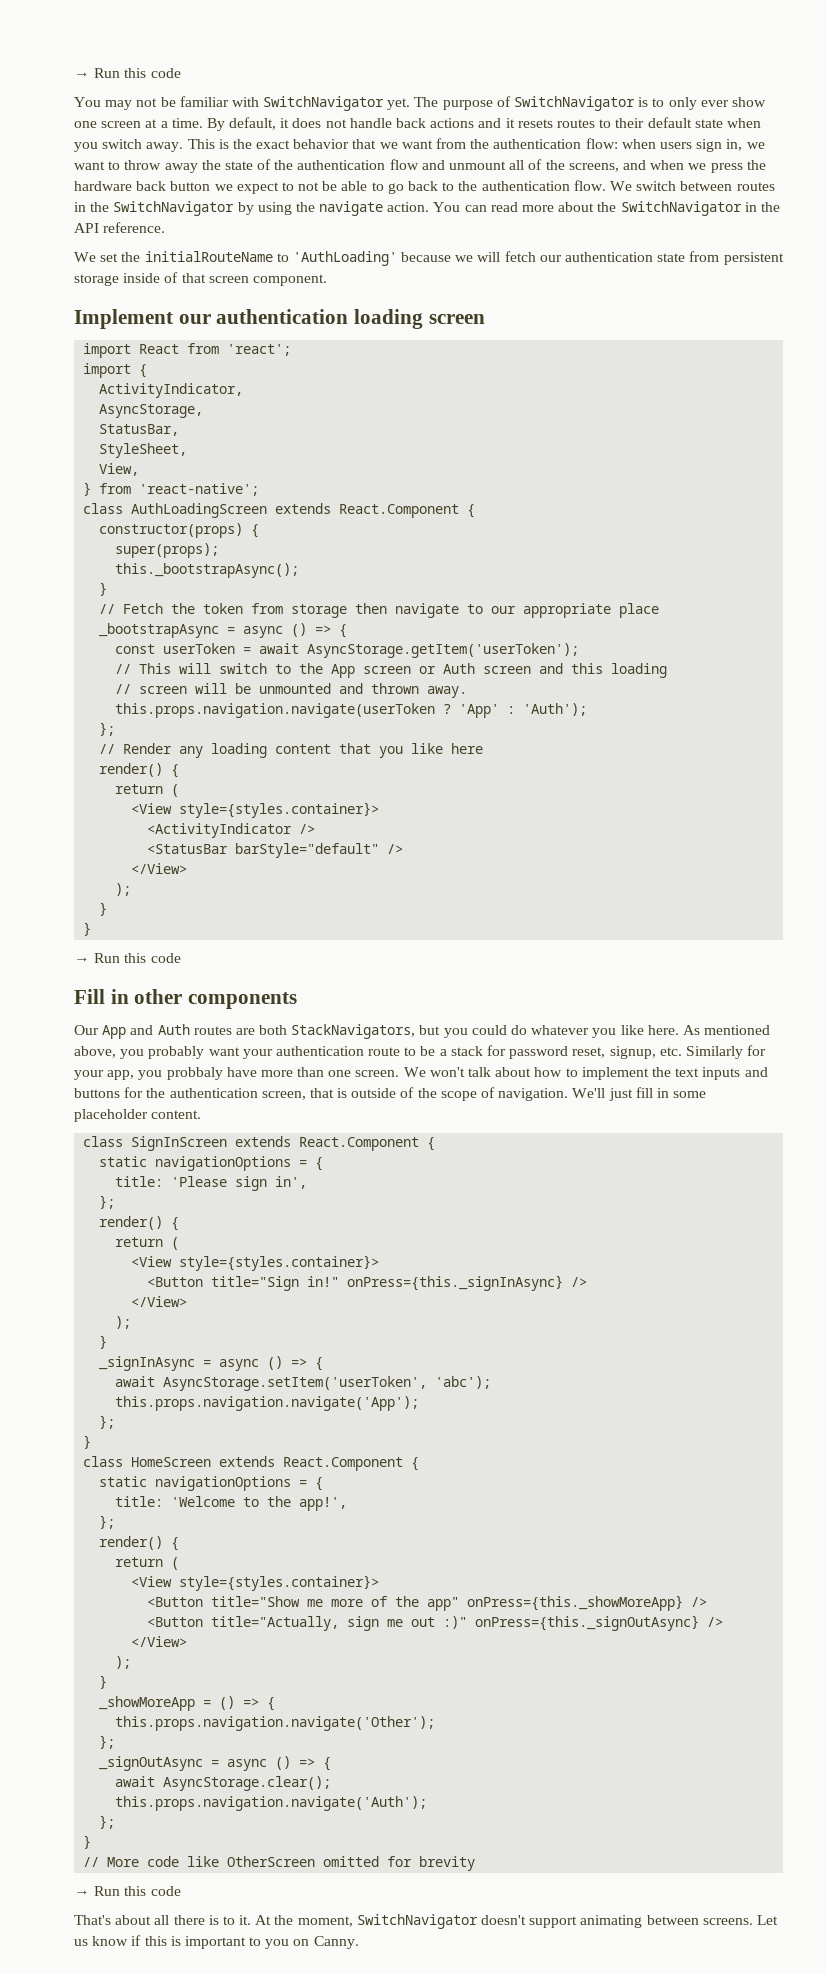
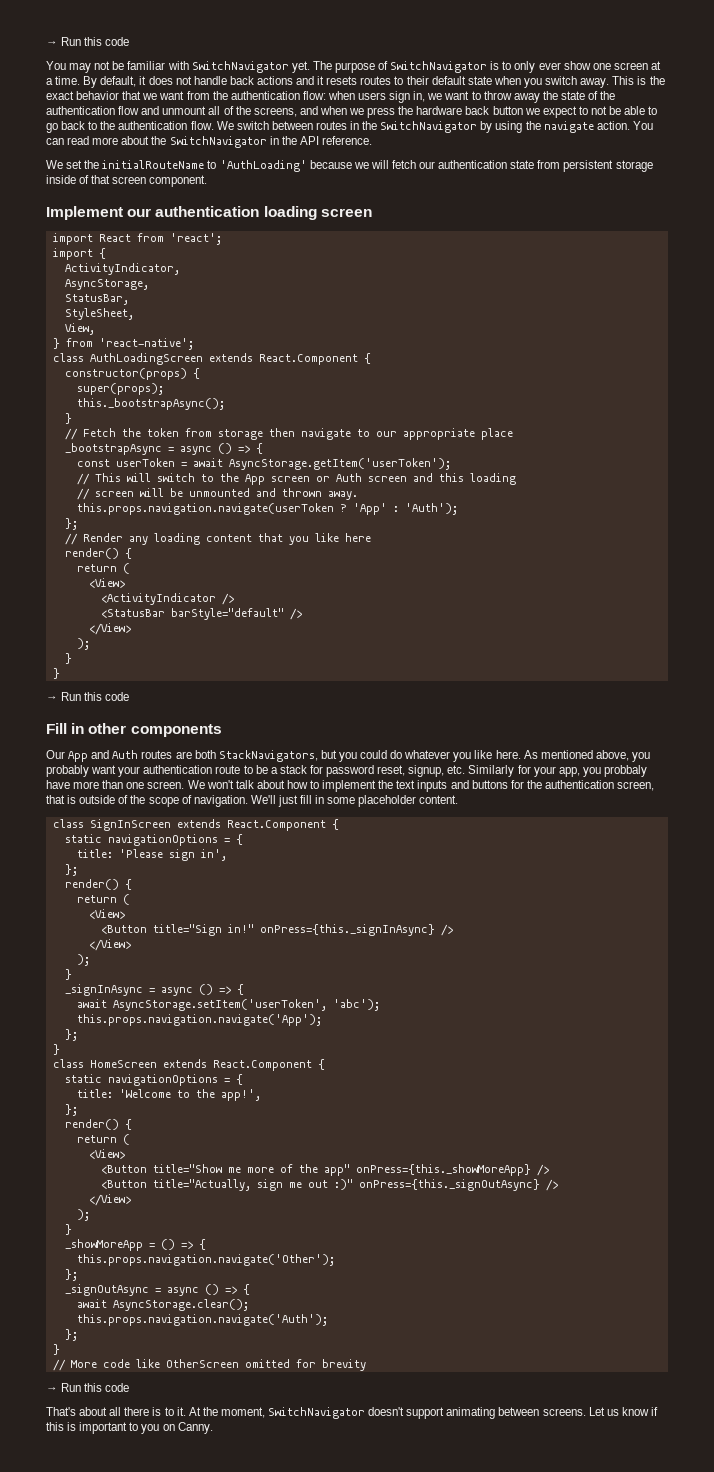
[131,802,380,818] <View style={styles.container}> -> [88,578,125,588] <View>
[131,1255,380,1271] <View style={styles.container}> -> [88,909,125,919] <View>
[131,1575,380,1591] <View style={styles.container}> -> [88,1149,125,1159] <View>

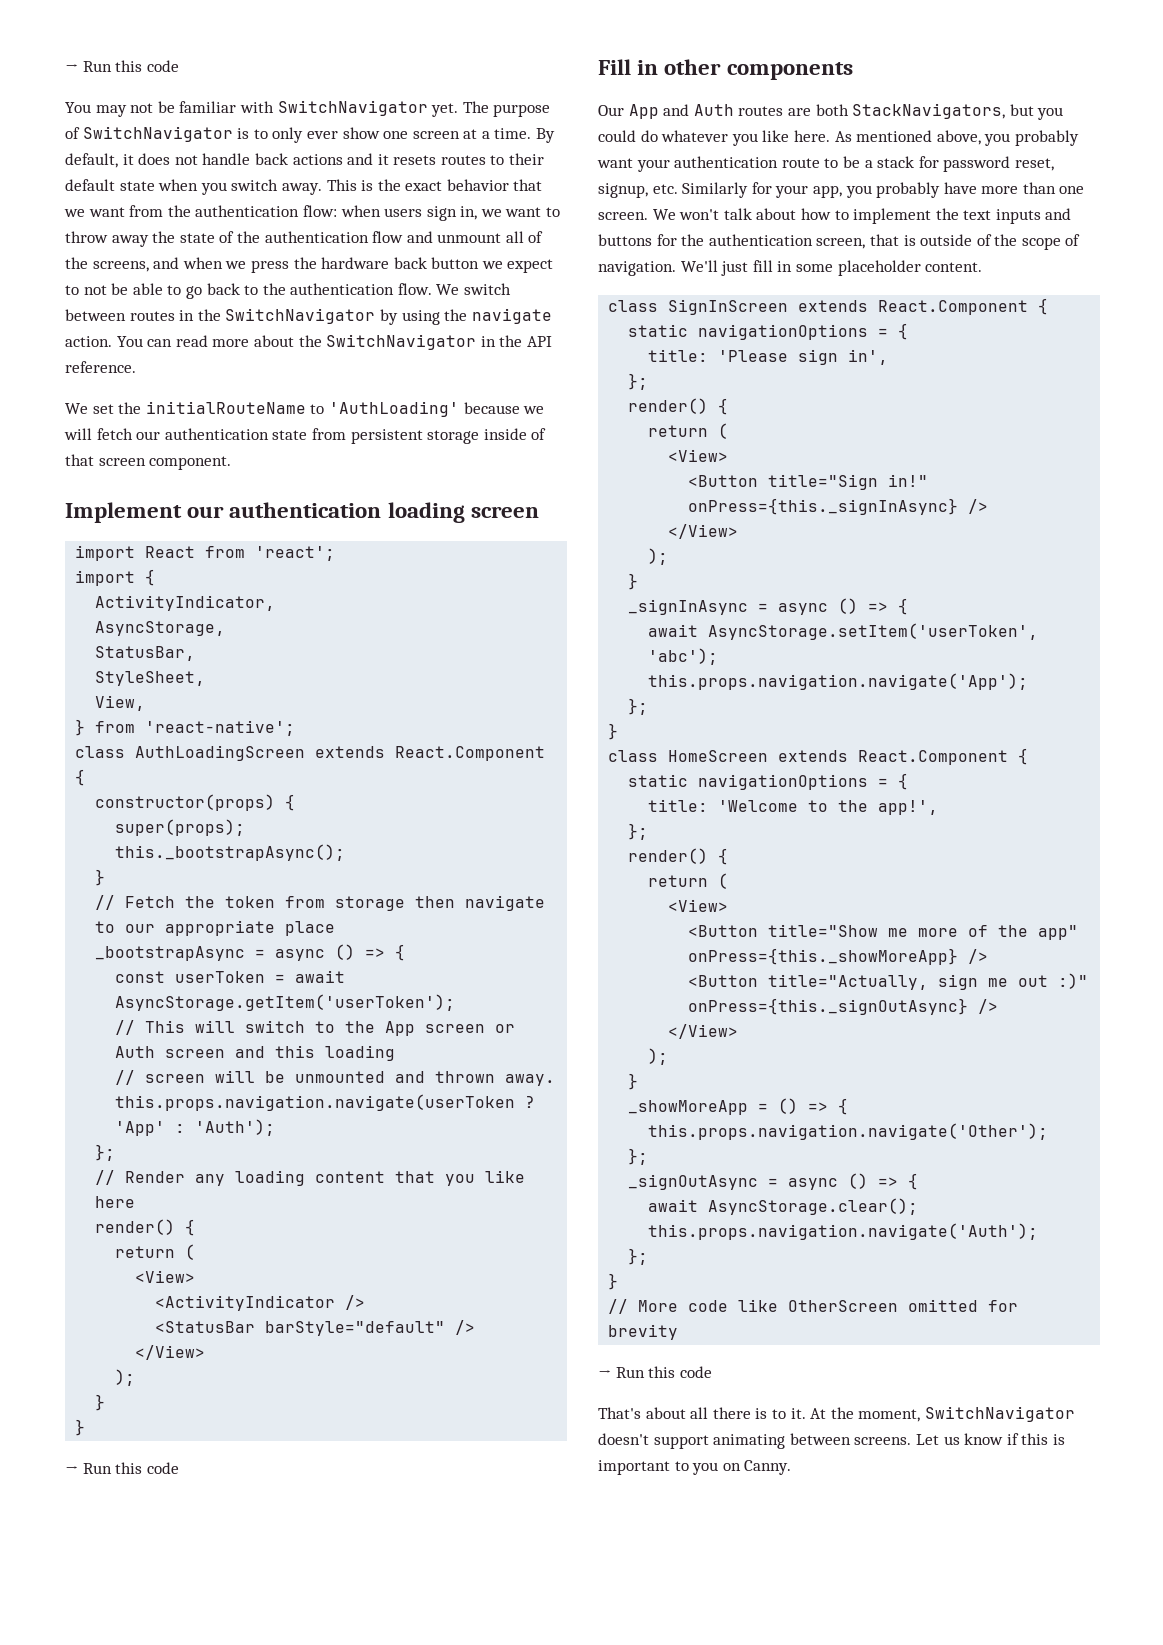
[603,765,647,777] probbaly -> [876,182,941,198] probably

